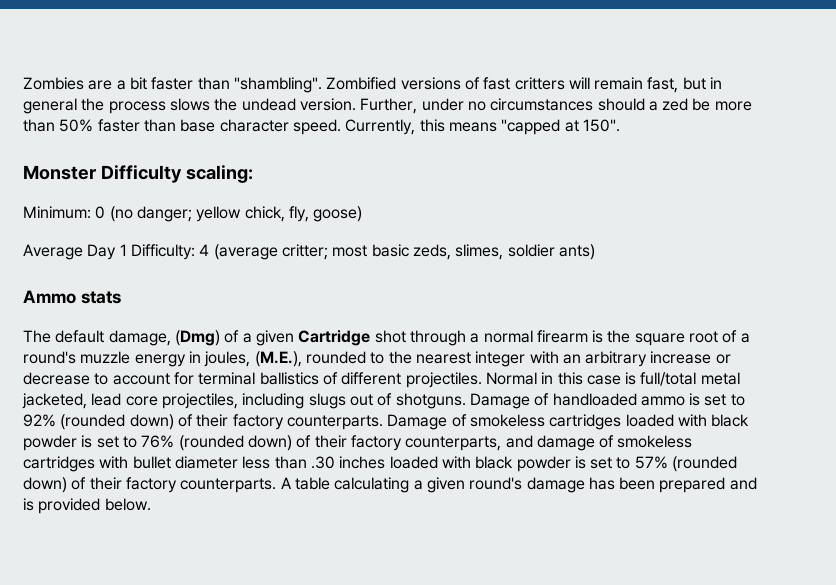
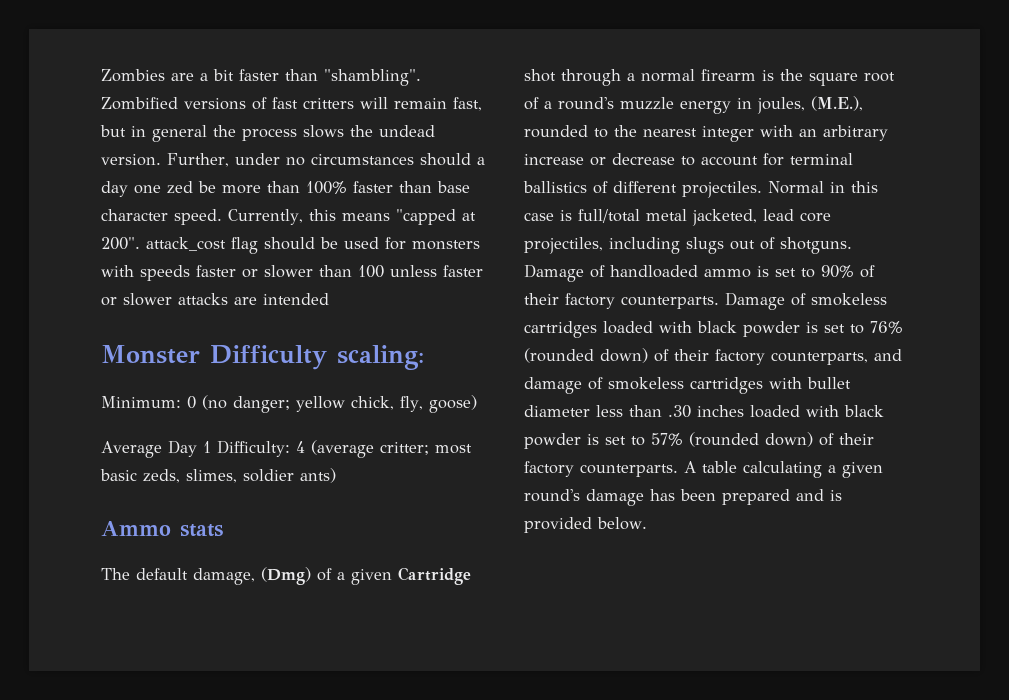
(658, 106) none -> [101,181,161,197] day one
[59,119,94,132] 50% -> [306,181,347,194] 100%
[582,119,620,132] 150". -> [101,237,480,254] [101,265,483,281] [101,293,329,306] 200". attack_cost flag should be used for monsters with speeds faster or slower than 100 unless faster or slower attacks are intended
[23,414,174,430] 92% (rounded down) -> [821,265,854,278] 90%

